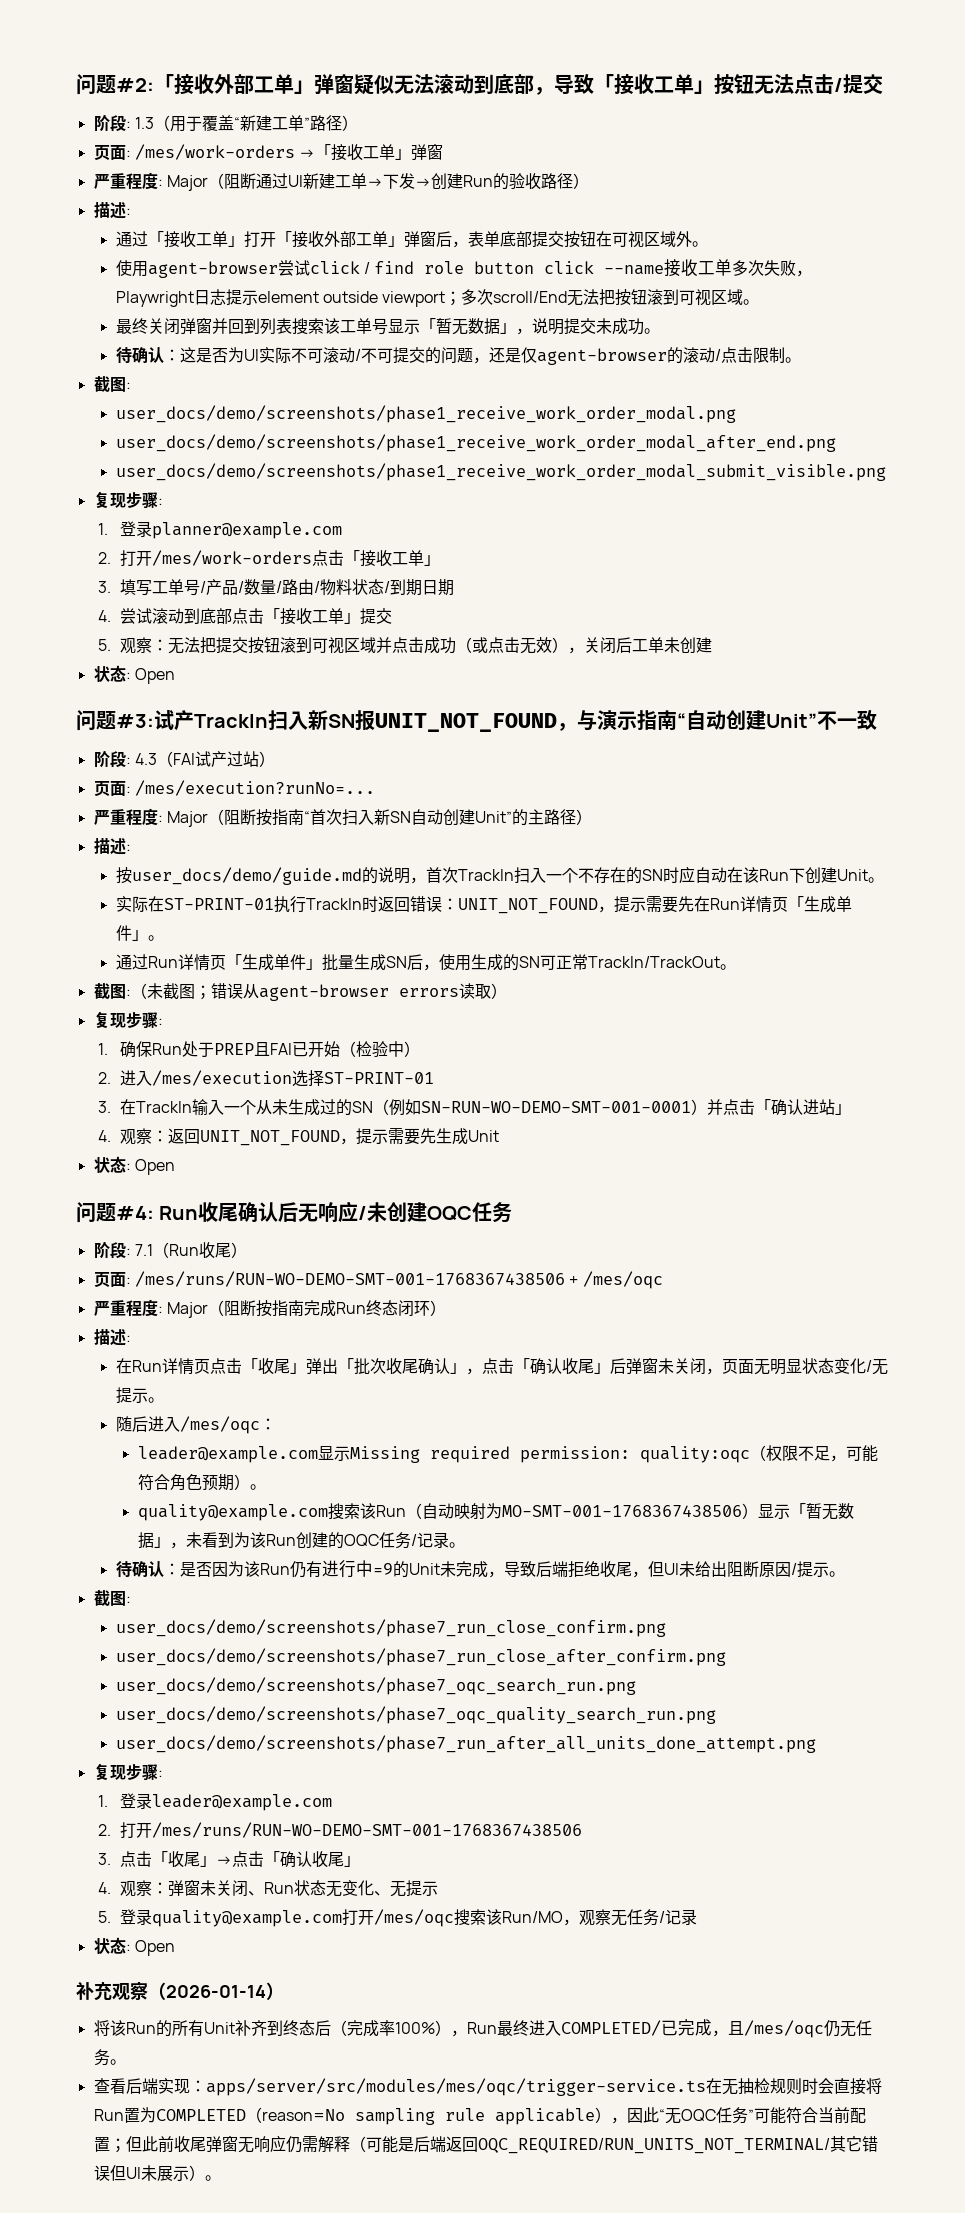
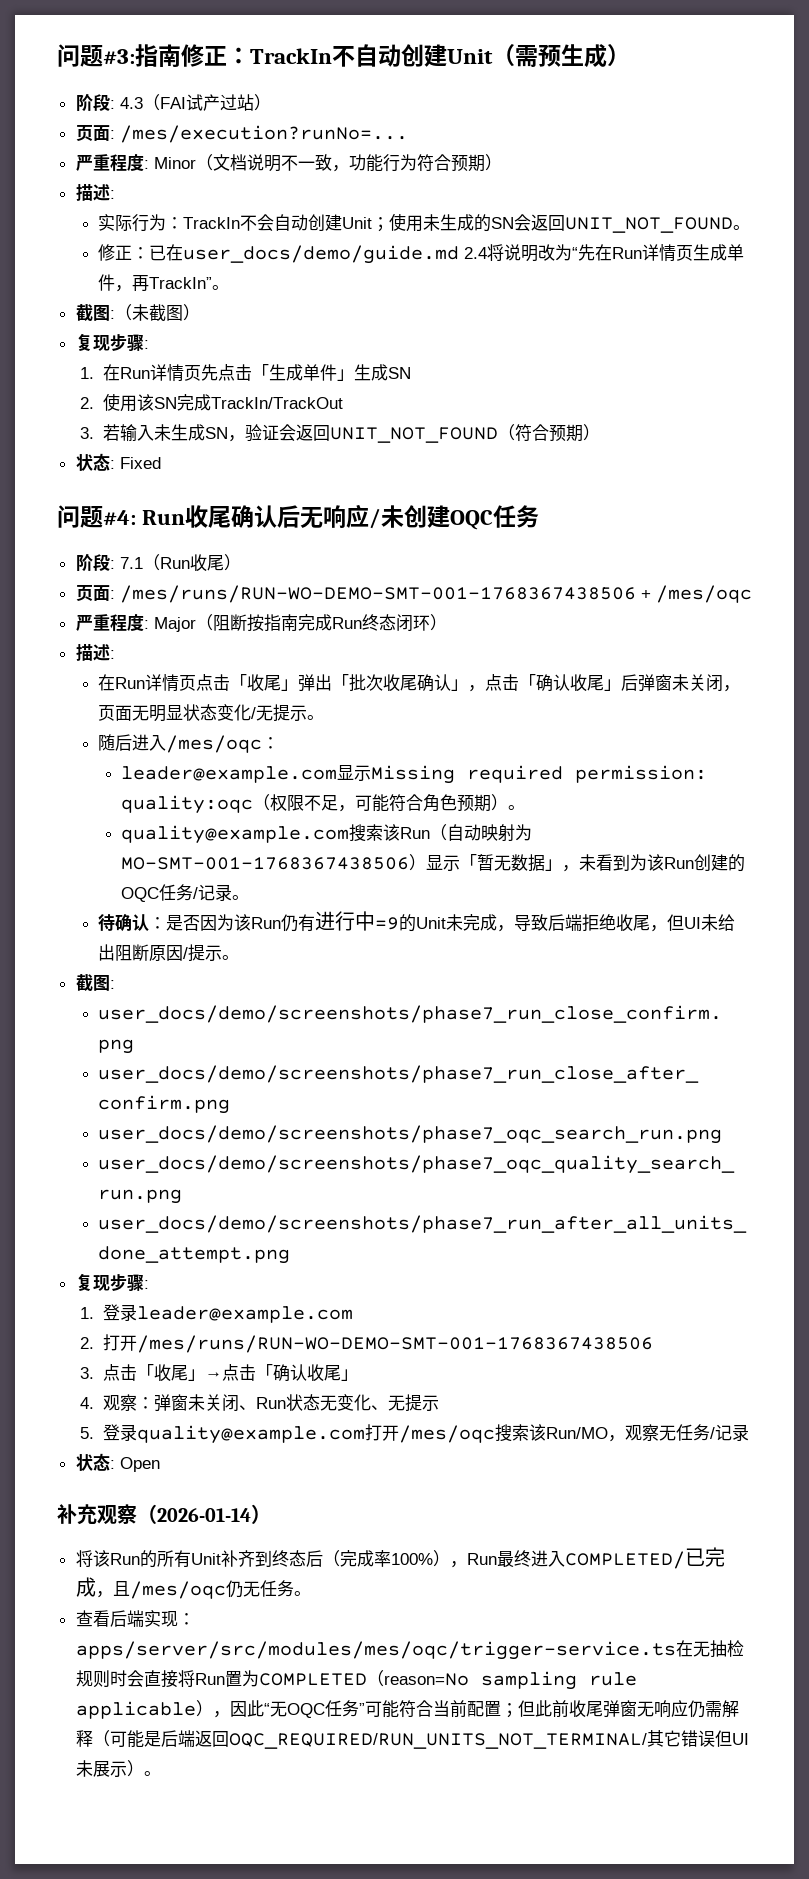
[76,74,883,95] [93,114,358,132] [93,144,444,161] [93,172,589,191] [93,202,131,219] [115,231,708,248] [115,259,813,278] [115,289,760,307] [115,318,660,335] [115,347,801,365] [93,376,131,392] [115,405,736,423] [115,434,836,452] [115,463,886,481] [93,491,163,509] [98,521,343,539] [98,550,441,567] [98,579,455,596] [98,608,393,625] [98,637,713,654] [93,665,175,684] [76,710,877,732] 问题#2:「接收外部工单」弹窗疑似无法滚动到底部，导致「接收工单」按钮无法点击/提交 // 阶段: 1.3（用于覆盖“新建工单”路径） // 页面: /mes/work-orders →「接收工单」弹窗 // 严重程度: Major（阻断通过UI新建工单→下发→创建Run的验收路径） // 描述: // 通过「接收工单」打开「接收外部工单」弹窗后，表单底部提交按钮在可视区域外。 // 使用agent-browser尝试click / find role button click --name接收工单多次失败，Playwright日志提示element outside viewport；多次scroll/End无法把按钮滚到可视区域。 // 最终关闭弹窗并回到列表搜索该工单号显示「暂无数据」，说明提交未成功。 // 待确认：这是否为UI实际不可滚动/不可提交的问题，还是仅agent-browser的滚动/点击限制。 // 截图: // user_docs/demo/screenshots/phase1_receive_work_order_modal.png // user_docs/demo/screenshots/phase1_receive_work_order_modal_after_end.png // user_docs/demo/screenshots/phase1_receive_work_order_modal_submit_visible.png // 复现步骤: // 1.登录planner@example.com // 2.打开/mes/work-orders点击「接收工单」 // 3.填写工单号/产品/数量/路由/物料状态/到期日期 // 4.尝试滚动到底部点击「接收工单」提交 // 5.观察：无法把提交按钮滚到可视区域并点击成功（或点击无效），关闭后工单未创建 // 状态: Open // 问题#3:试产TrackIn扫入新SN报UNIT_NOT_FOUND，与演示指南“自动创建Unit”不一致 -> [57,44,630,68] 问题#3:指南修正：TrackIn不自动创建Unit（需预生成）
[166,809,592,827] [93,838,131,855] [115,866,884,885] [115,896,678,914] Major（阻断按指南“首次扫入新SN自动创建Unit”的主路径） // 描述: // 按user_docs/demo/guide.md的说明，首次TrackIn扫入一个不存在的SN时应自动在该Run下创建Unit。 // 实际在ST-PRINT-01执行TrackIn时返回错误：UNIT_NOT_FOUND，提示需要 -> [153,154,502,172] [75,184,115,201] [98,213,751,233] [98,244,579,264] Minor（文档说明不一致，功能行为符合预期） // 描述: // 实际行为：TrackIn不会自动创建Unit；使用未生成的SN会返回UNIT_NOT_FOUND。 // 修正：已在user_docs/demo/guide.md 2.4将说明改为“
[787,896,852,913] [115,925,164,941] [115,954,720,971] 「生成单件」。 // 通过Run详情页「生成单件」批量生成SN后，使用生成的SN可正常TrackIn/TrackOut -> [693,244,745,261] [98,274,213,292] 生成单件，再TrackIn”
[194,983,491,1001] ；错误从agent-browser errors读取 -> (183, 313) none
[120,1041,421,1058] [98,1070,435,1087] [98,1099,852,1116] [98,1128,500,1146] [93,1156,175,1175] 确保Run处于PREP且FAI已开始（检验中） // 2.进入/mes/execution选择ST-PRINT-01 // 3.在TrackIn输入一个从未生成过的SN（例如SN-RUN-WO-DEMO-SMT-001-0001）并点击「确认进站」 // 4.观察：返回UNIT_NOT_FOUND，提示需要先生成Unit // 状态: Open -> [102,364,411,382] [79,393,343,412] [79,424,600,443] [75,453,161,471] 在Run详情页先点击「生成单件」生成SN // 2.使用该SN完成TrackIn/TrackOut // 3.若输入未生成SN，验证会返回UNIT_NOT_FOUND（符合预期） // 状态: Fixed

